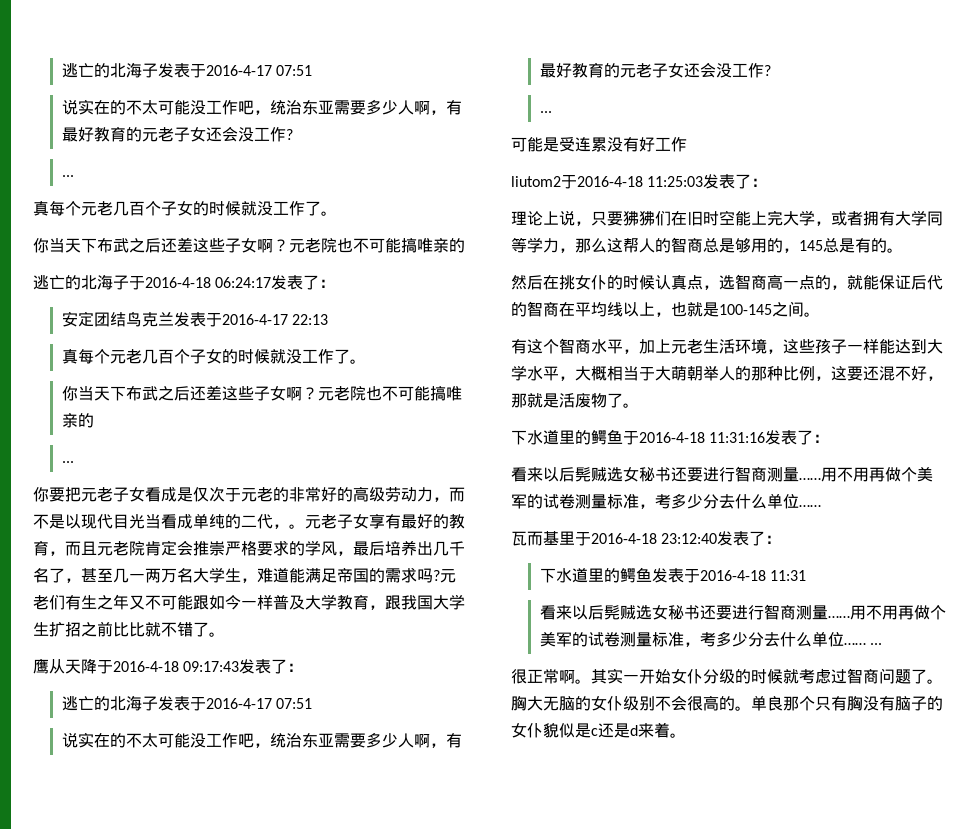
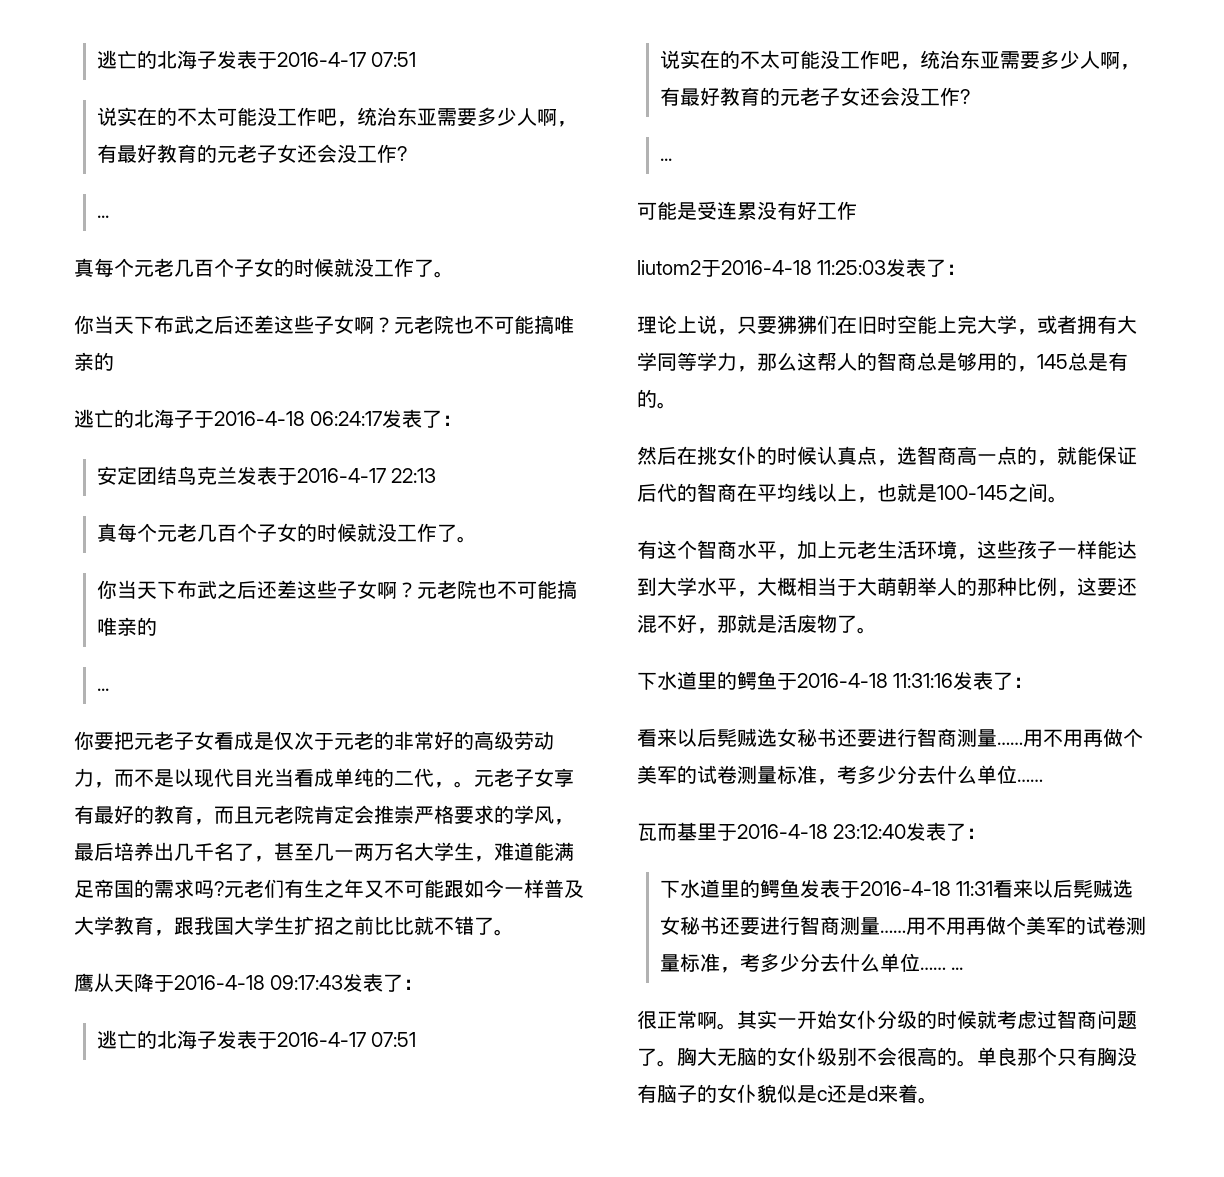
(807, 575) // -> (994, 888) none

